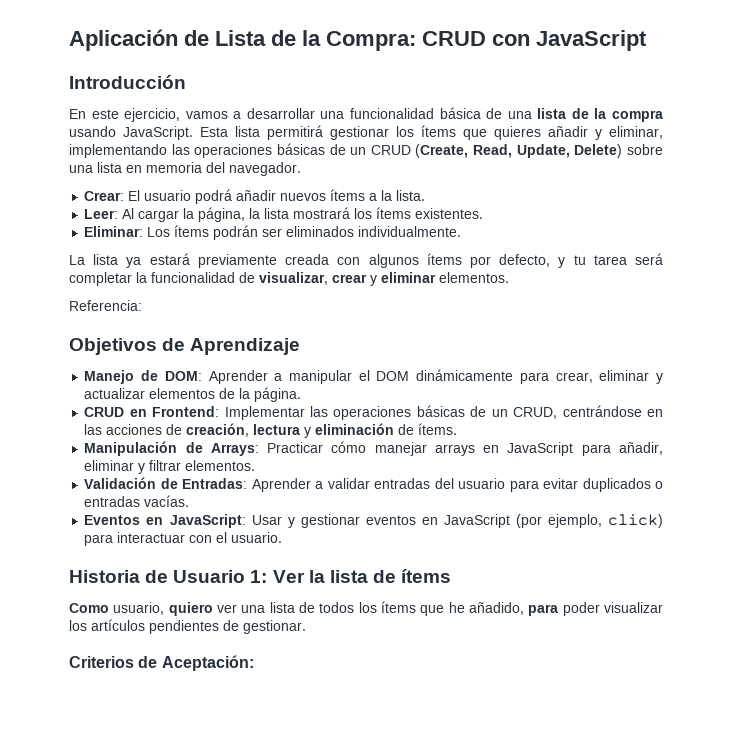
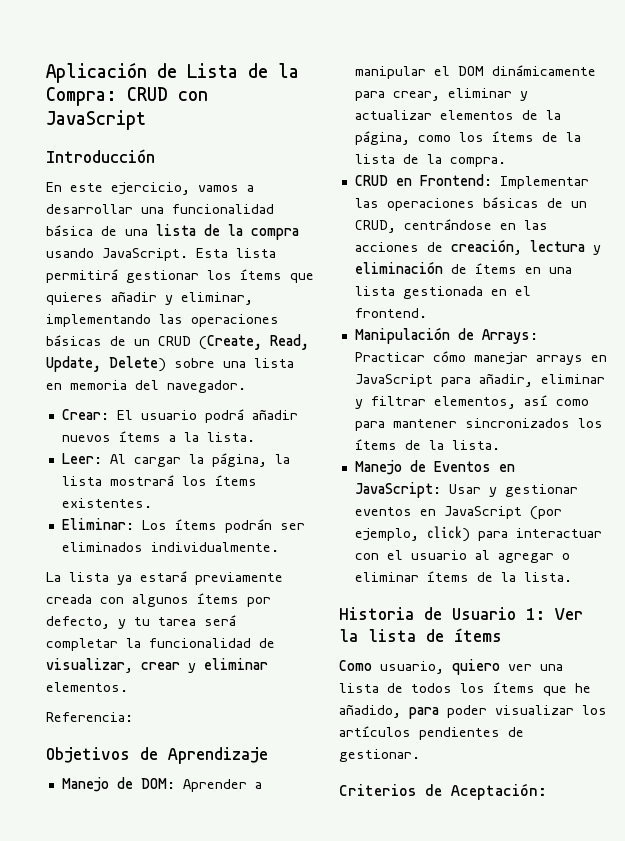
[254,387,302,402] página. -> [354,131,581,145] [354,154,506,167] página, como los ítems de la lista de la compra.
[418,423,458,435] ítems. -> [474,263,572,274] [354,286,531,299] [354,308,427,318] ítems en una lista gestionada en el frontend.
[185,460,256,471] [84,477,664,492] [84,495,190,507] elementos. // Validación de Entradas: Aprender a validar entradas del usuario para evitar duplicados o entradas vacías. // -> [433,395,589,409] [354,418,603,431] [354,439,500,450] [354,460,426,475] elementos, así como para mantener sincronizados los ítems de la lista. // Manejo de
[231,532,283,543] usuario. -> [410,550,570,563] [354,571,572,582] usuario al agregar o eliminar ítems de la lista.

